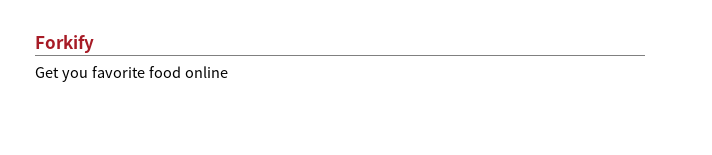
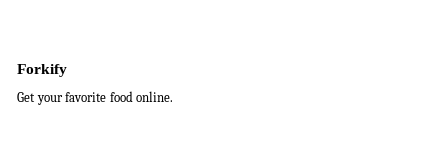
[61,70,88,82] you -> [36,95,63,105] your
[184,66,228,78] online -> [136,91,174,102] online.

